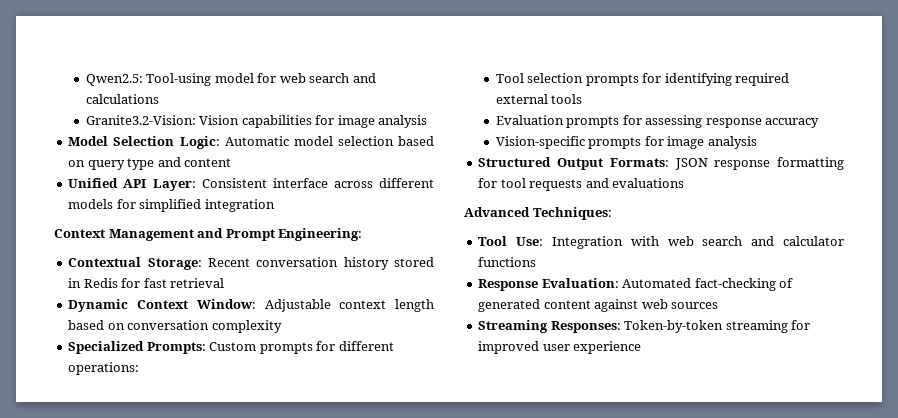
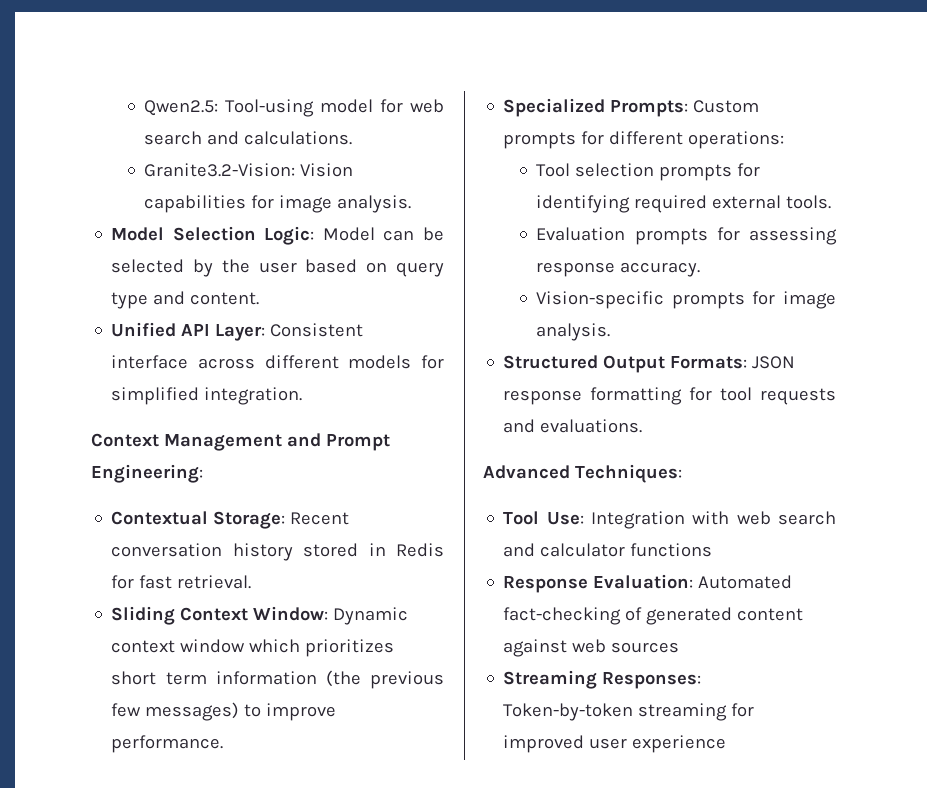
[85,94,159,104] calculations -> [244,131,353,145] calculations.
[378,115,428,128] analysis -> [337,195,412,213] analysis.
[224,136,394,146] Automatic model selection -> [322,227,444,241] [111,259,297,277] Model can be selected by the user
[184,158,232,167] content -> [190,292,260,305] content.
[204,199,275,212] integration -> [204,387,303,405] integration.
[170,278,225,288] [68,299,434,312] [68,320,282,333] retrieval // Dynamic Context Window: Adjustable context length based on conversation complexity -> [177,575,252,589] [111,606,409,625] [111,639,395,657] [111,670,444,689] [111,702,337,721] [111,735,224,753] retrieval. // Sliding Context Window: Dynamic context window which prioritizes short term information (the previous few messages) to improve performance.
[551,94,583,104] tools -> [786,195,832,209] tools.
[765,118,820,128] accuracy -> [620,262,701,277] accuracy.
[707,136,757,149] analysis -> [536,323,611,341] analysis.
[612,178,685,188] evaluations -> [540,419,643,433] evaluations.

